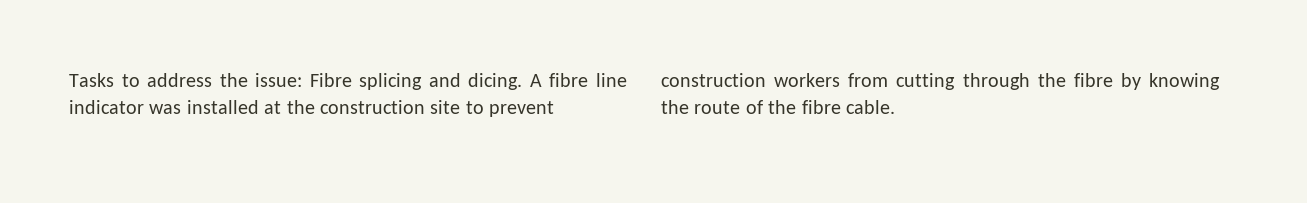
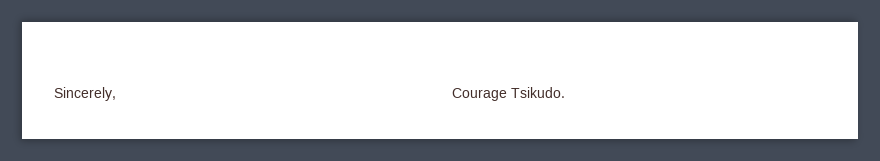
[69,73,627,90] [69,100,555,117] [661,73,1220,90] [661,100,895,114] Tasks to address the issue: Fibre splicing and dicing. A fibre line indicator was installed at the construction site to prevent construction workers from cutting through the fibre by knowing the route of the fibre cable. -> [54,87,116,101] [452,87,565,101] Sincerely, // Courage Tsikudo.

